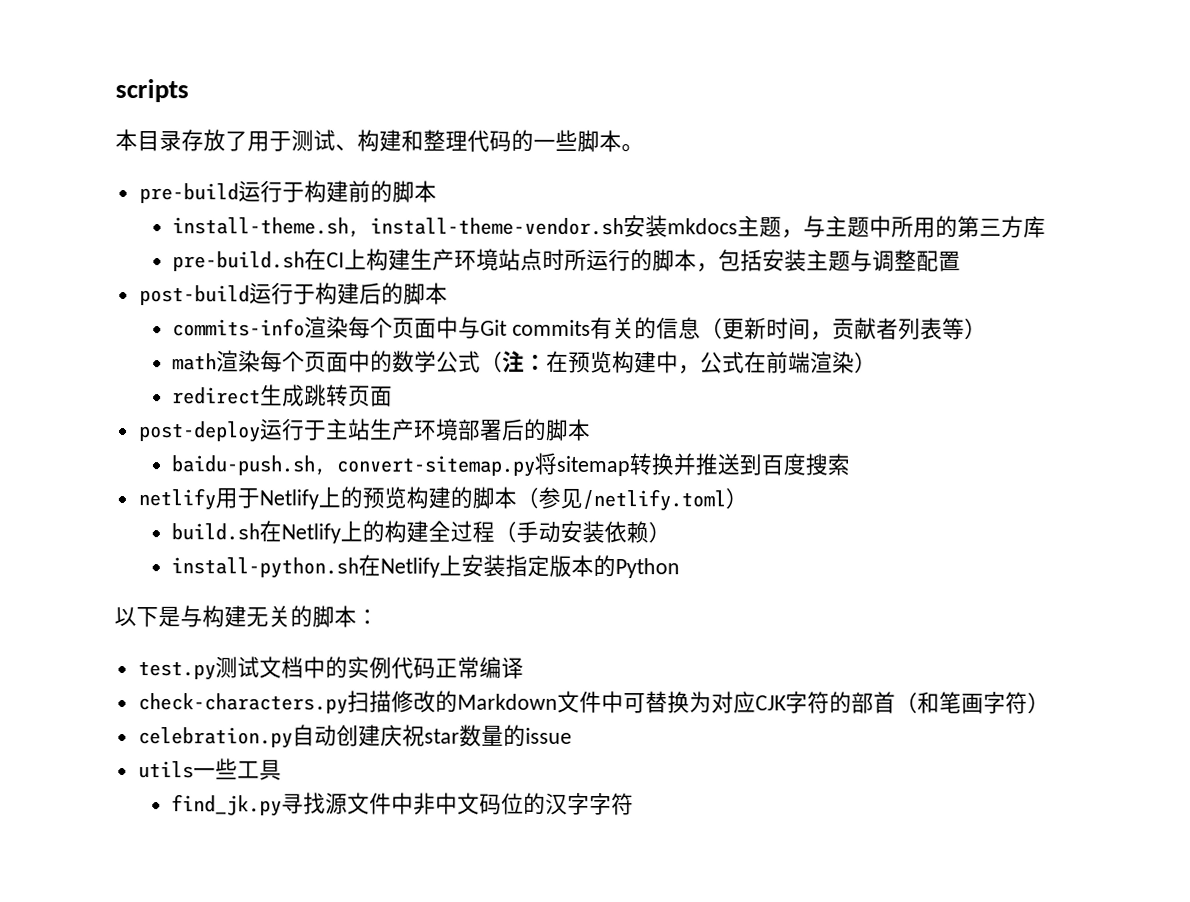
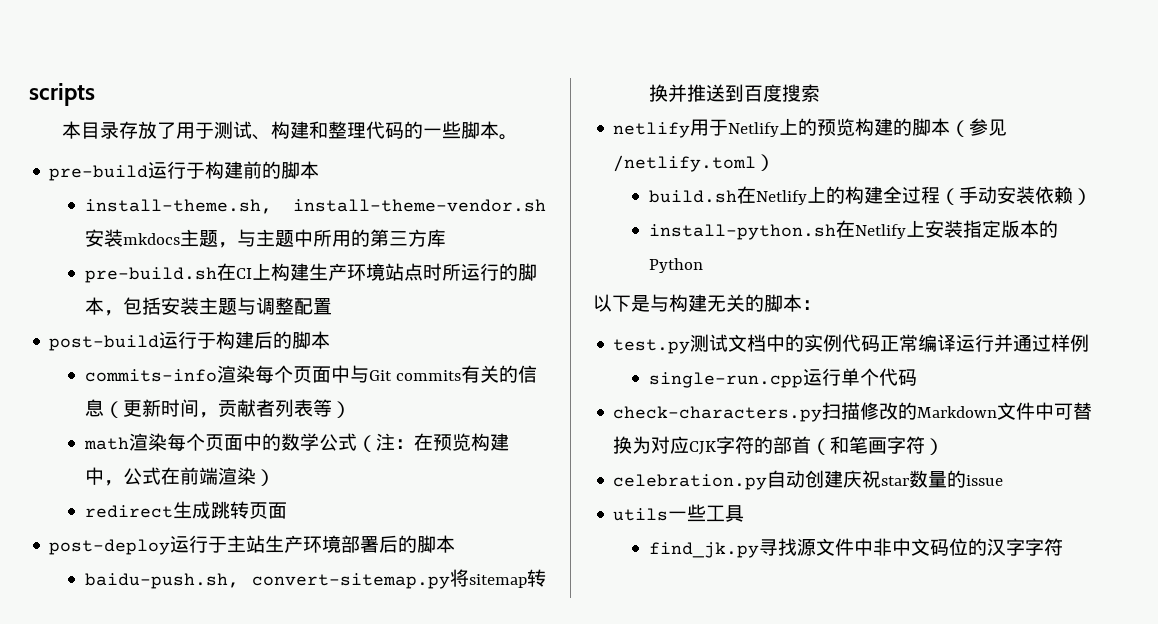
(524, 667) none -> [956,334,1090,352] [648,368,917,388] 运行并通过样例 // single-run.cpp运行单个代码

